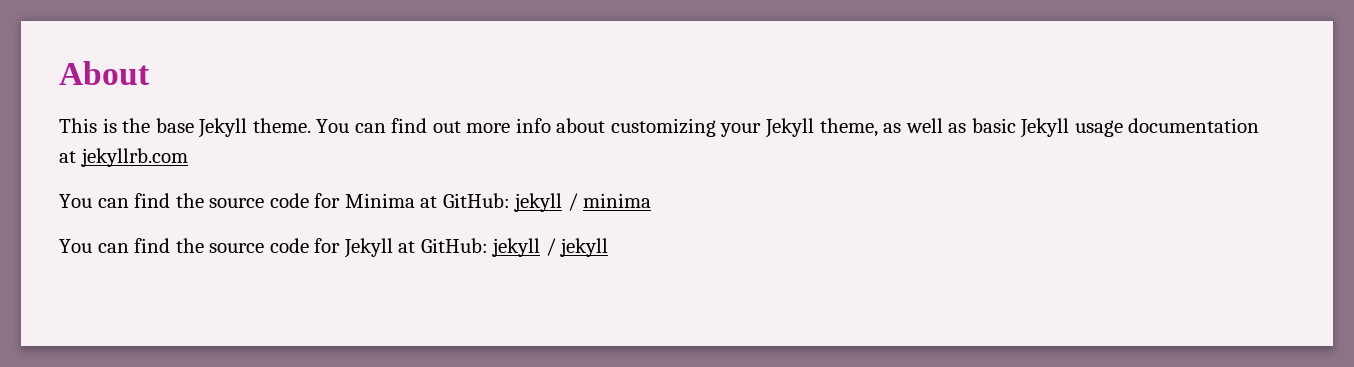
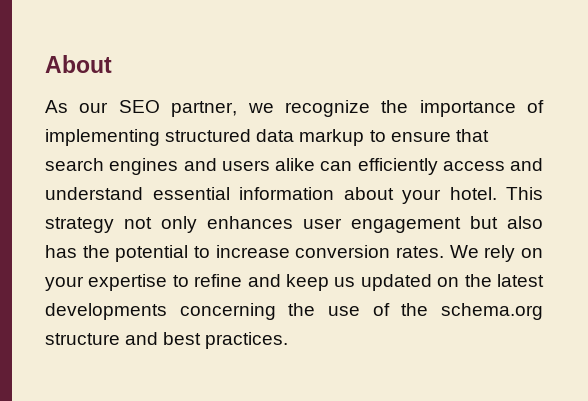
[59,118,1260,138] [59,148,188,167] [59,193,652,212] [59,238,609,258] This is the base Jekyll theme. You can find out more info about customizing your Jekyll theme, as well as basic Jekyll usage documentation at jekyllrb.com // You can find the source code for Minima at GitHub: jekyll / minima // You can find the source code for Jekyll at GitHub: jekyll / jekyll -> [45,100,544,117] [45,129,489,146] [45,158,543,175] [45,187,543,204] [45,216,543,233] [45,245,543,262] [45,274,544,291] [45,303,544,320] [45,332,289,349] As our SEO partner, we recognize the importance of implementing structured data markup to ensure that search engines and users alike can efficiently access and understand essential information about your hotel. This strategy not only enhances user engagement but also has the potential to increase conversion rates. We rely on your expertise to refine and keep us updated on the latest developments concerning the use of the schema.org structure and best practices.

